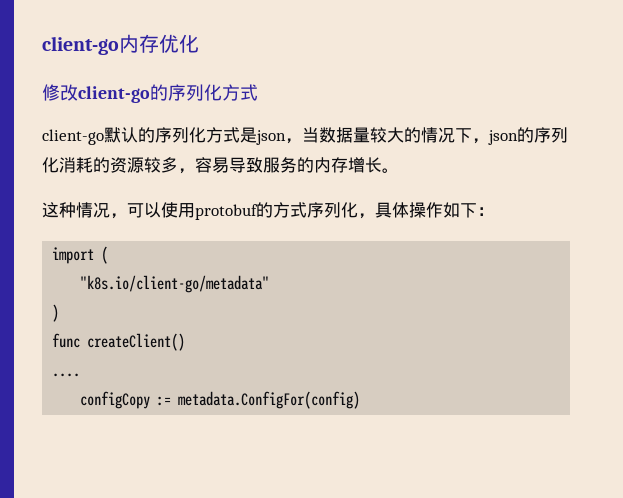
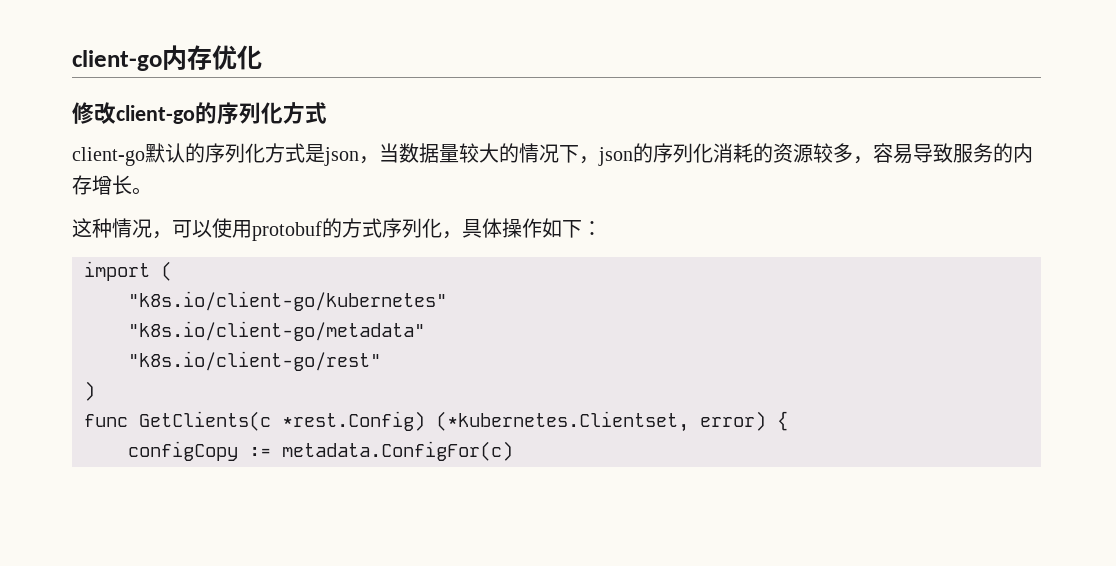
(109, 255) none -> [128,291,447,311] // "k8s.io/client-go/kubernetes"
(270, 284) none -> [128,351,381,371] // "k8s.io/client-go/rest"
[87,333,186,351] [52,373,81,377] createClient() // .... -> [139,411,788,432] GetClients(c *rest.Config) (*kubernetes.Clientset, error) {
[178,391,361,409] metadata.ConfigFor(config) -> [282,441,513,461] metadata.ConfigFor(c)

